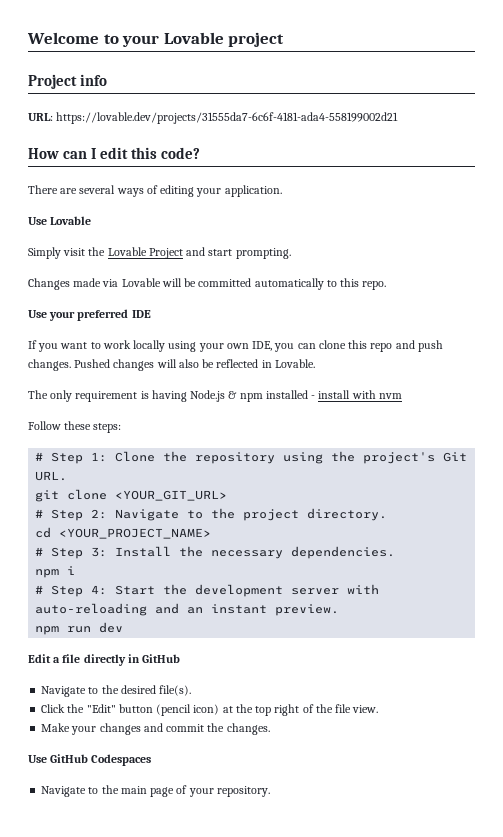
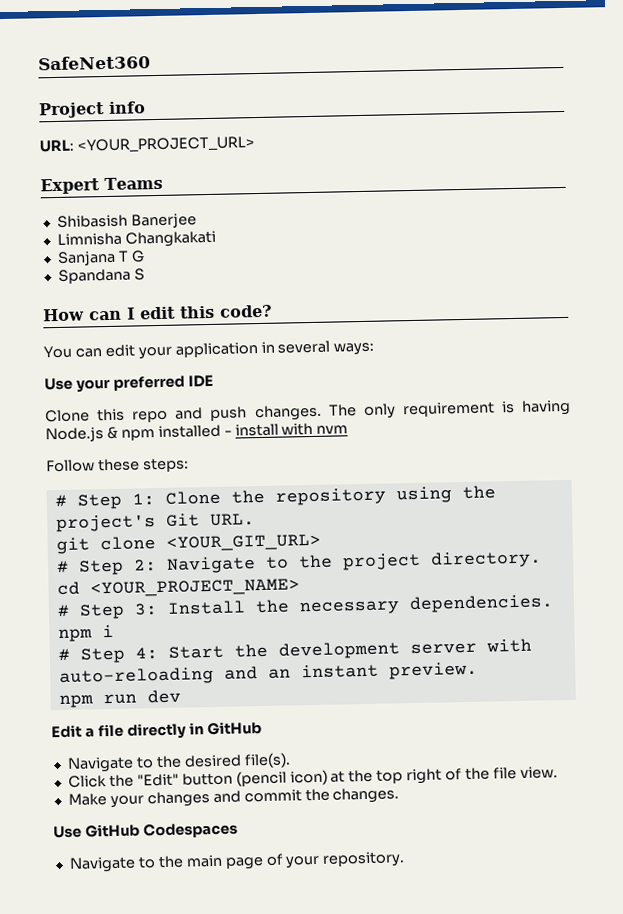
[27,32,285,47] [28,74,108,89] [28,112,399,124] Welcome to your Lovable project // Project info // URL: https://lovable.dev/projects/31555da7-6c6f-4181-ada4-558199002d21 -> [38,55,151,71] [38,101,146,119] [39,136,255,153] [40,176,163,195] [56,213,197,229] [56,230,216,248] [56,250,145,266] [57,268,145,284] SafeNet360 // Project info // URL: <YOUR_PROJECT_URL> // Expert Teams // Shibasish Banerjee // Limnisha Changkakati // Sanjana T G // Spandana S
[28,185,282,197] [28,216,92,225] [28,247,291,259] [28,278,387,290] [28,309,151,321] [28,340,346,352] There are several ways of editing your application. // Use Lovable // Simply visit the Lovable Project and start prompting. // Changes made via Lovable will be committed automatically to this repo. // Use your preferred IDE // If you want to work locally using your own IDE, you can clone -> [43,340,375,360] [44,374,214,393] [45,409,90,423] You can edit your application in several ways: // Use your preferred IDE // Clone
[74,359,315,371] Pushed changes will also be reflected in Lovable. // -> (322, 413) none

